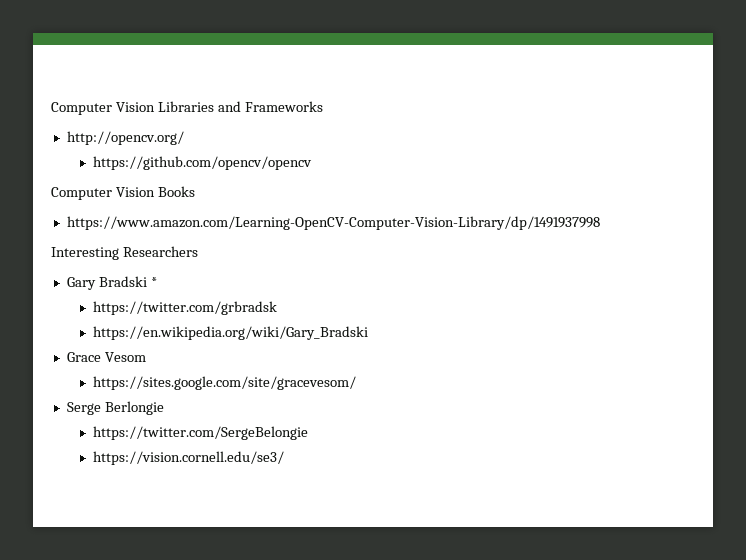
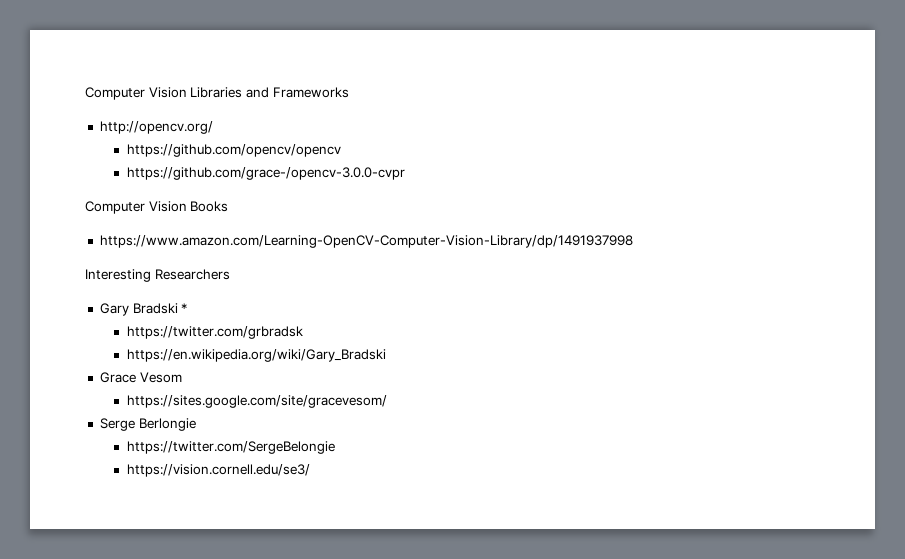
(312, 163) none -> [126,167,405,180] // https://github.com/grace-/opencv-3.0.0-cvpr

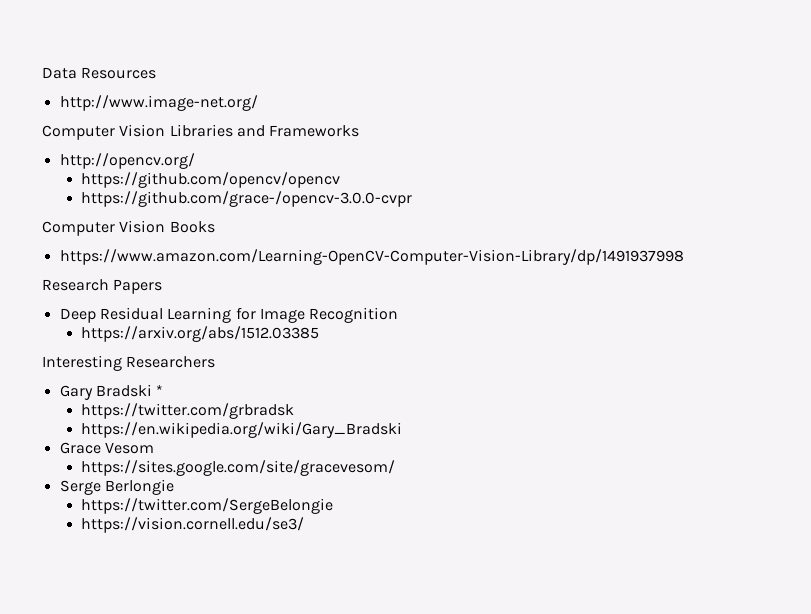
(85, 93) none -> [42,67,157,79] [59,95,258,111] Data Resources // http://www.image-net.org/ //
(633, 241) none -> [42,279,163,294] [59,307,399,323] [81,326,320,342] // Research Papers // Deep Residual Learning for Image Recognition // https://arxiv.org/abs/1512.03385

